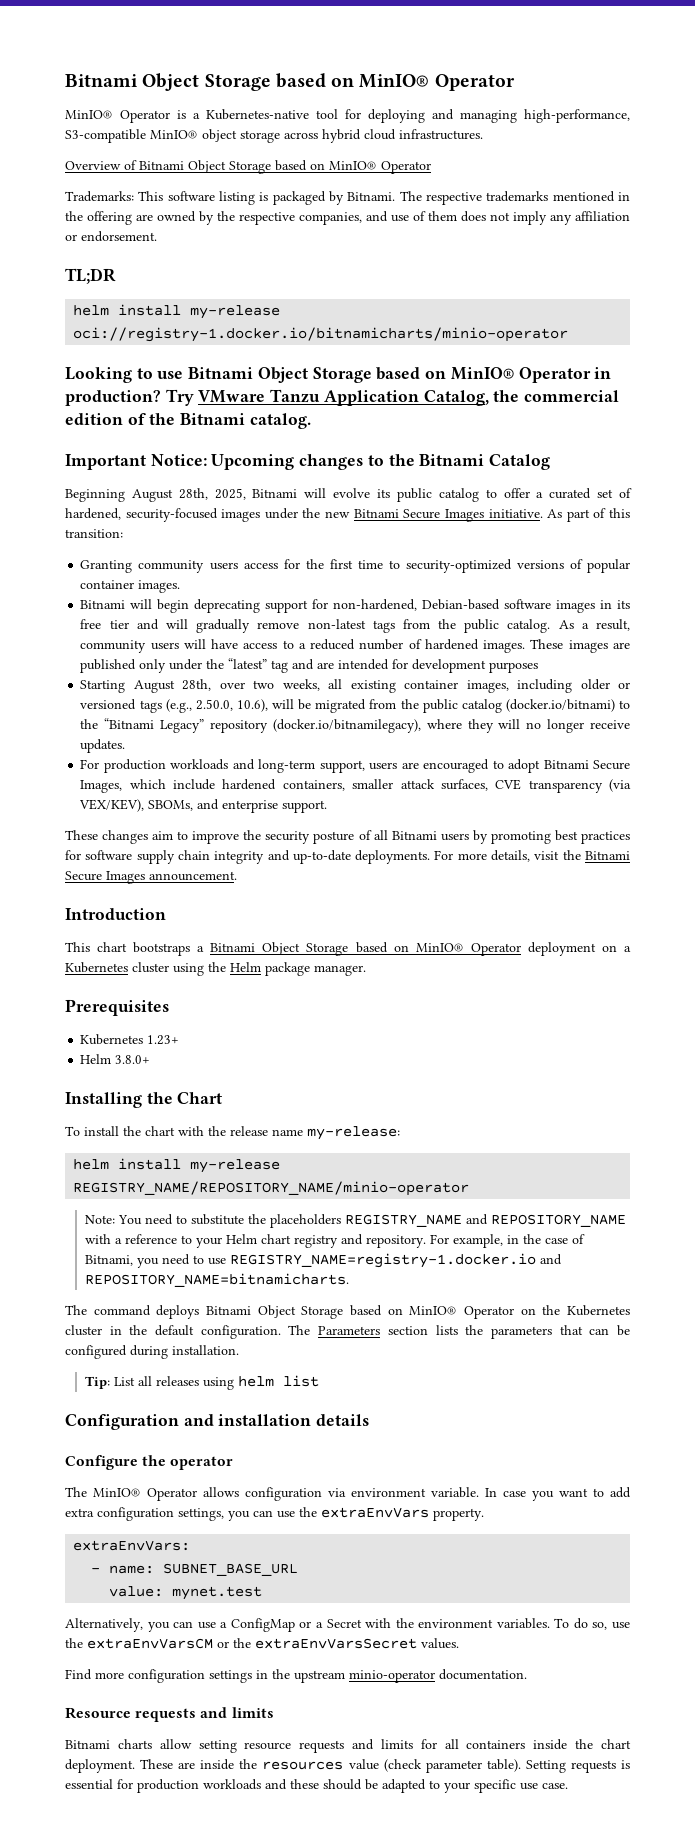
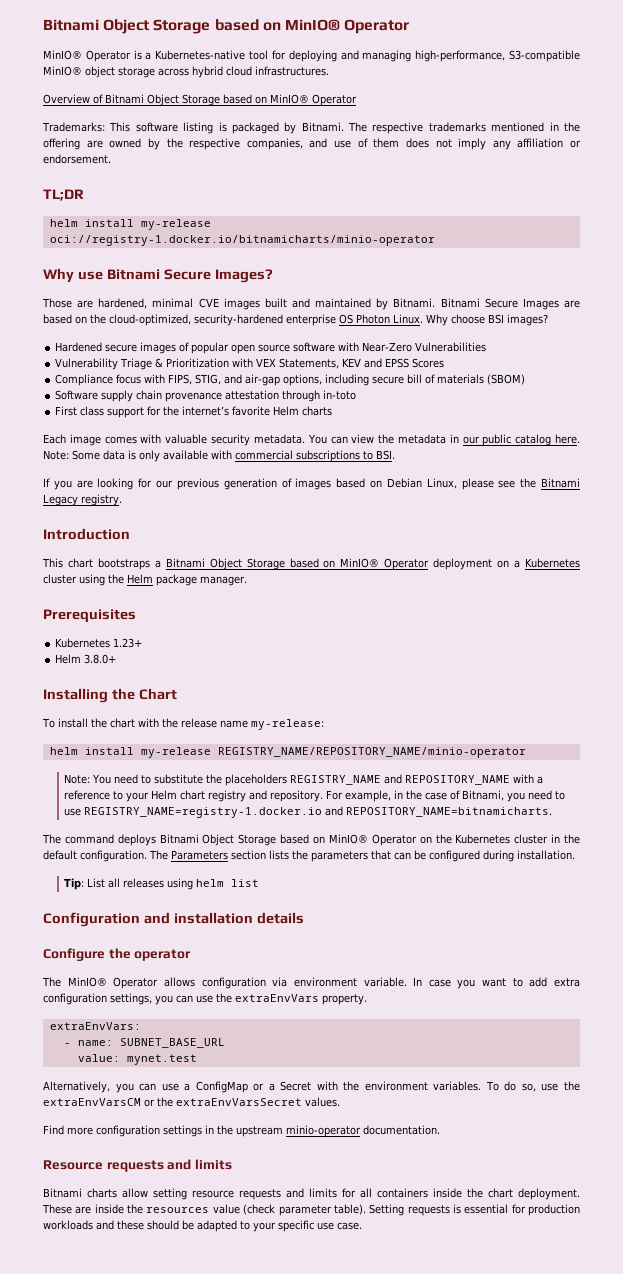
[65,367,612,383] [65,389,620,406] [65,413,311,429] [65,454,551,470] [65,488,633,502] [65,508,631,522] [65,529,123,538] [80,559,630,573] [80,580,181,593] [80,599,630,613] [80,619,631,633] [80,639,631,653] [80,658,539,673] [80,679,631,693] [80,699,631,713] [80,718,631,733] [80,739,126,753] [80,759,631,773] [80,779,632,793] [79,799,328,813] [65,830,630,844] [65,850,631,864] [65,871,237,884] Looking to use Bitnami Object Storage based on MinIO® Operator in production? Try VMware Tanzu Application Catalog, the commercial edition of the Bitnami catalog. // Important Notice: Upcoming changes to the Bitnami Catalog // Beginning August 28th, 2025, Bitnami will evolve its public catalog to offer a curated set of hardened, security-focused images under the new Bitnami Secure Images initiative. As part of this transition: // Granting community users access for the first time to security-optimized versions of popular container images. // Bitnami will begin deprecating support for non-hardened, Debian-based software images in its free tier and will gradually remove non-latest tags from the public catalog. As a result, community users will have access to a reduced number of hardened images. These images are published only under the “latest” tag and are intended for development purposes // Starting August 28th, over two weeks, all existing container images, including older or versioned tags (e.g., 2.50.0, 10.6), will be migrated from the public catalog (docker.io/bitnami) to the “Bitnami Legacy” repository (docker.io/bitnamilegacy), where they will no longer receive updates. // For production workloads and long-term support, users are encouraged to adopt Bitnami Secure Images, which include hardened containers, smaller attack surfaces, CVE transparency (via VEX/KEV), SBOMs, and enterprise support. // These changes aim to improve the security posture of all Bitnami users by promoting best practices for software supply chain integrity and up-to-date deployments. For more details, visit the Bitnami Secure Images announcement. -> [43,268,273,283] [42,298,581,310] [43,314,548,326] [55,342,487,354] [55,358,445,370] [55,374,526,386] [55,390,357,402] [55,406,333,418] [43,434,580,446] [43,450,395,462] [43,478,580,490] [43,494,122,506] Why use Bitnami Secure Images? // Those are hardened, minimal CVE images built and maintained by Bitnami. Bitnami Secure Images are based on the cloud-optimized, security-hardened enterprise OS Photon Linux. Why choose BSI images? // Hardened secure images of popular open source software with Near-Zero Vulnerabilities // Vulnerability Triage & Prioritization with VEX Statements, KEV and EPSS Scores // Compliance focus with FIPS, STIG, and air-gap options, including secure bill of materials (SBOM) // Software supply chain provenance attestation through in-toto // First class support for the internet’s favorite Helm charts // Each image comes with valuable security metadata. You can view the metadata in our public catalog here. Note: Some data is only available with commercial subscriptions to BSI. // If you are looking for our previous generation of images based on Debian Linux, please see the Bitnami Legacy registry.

